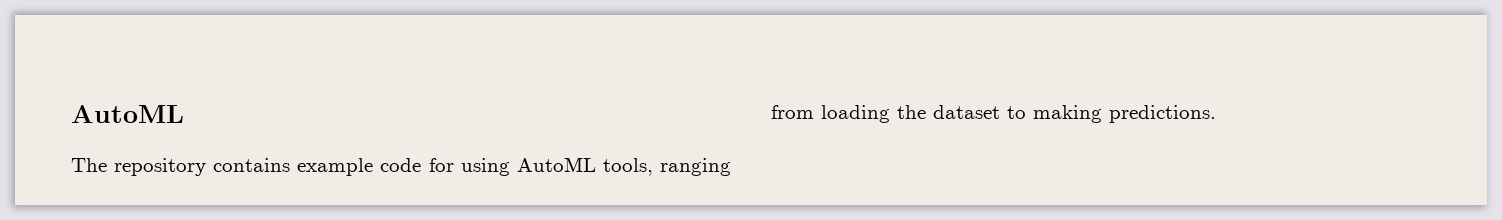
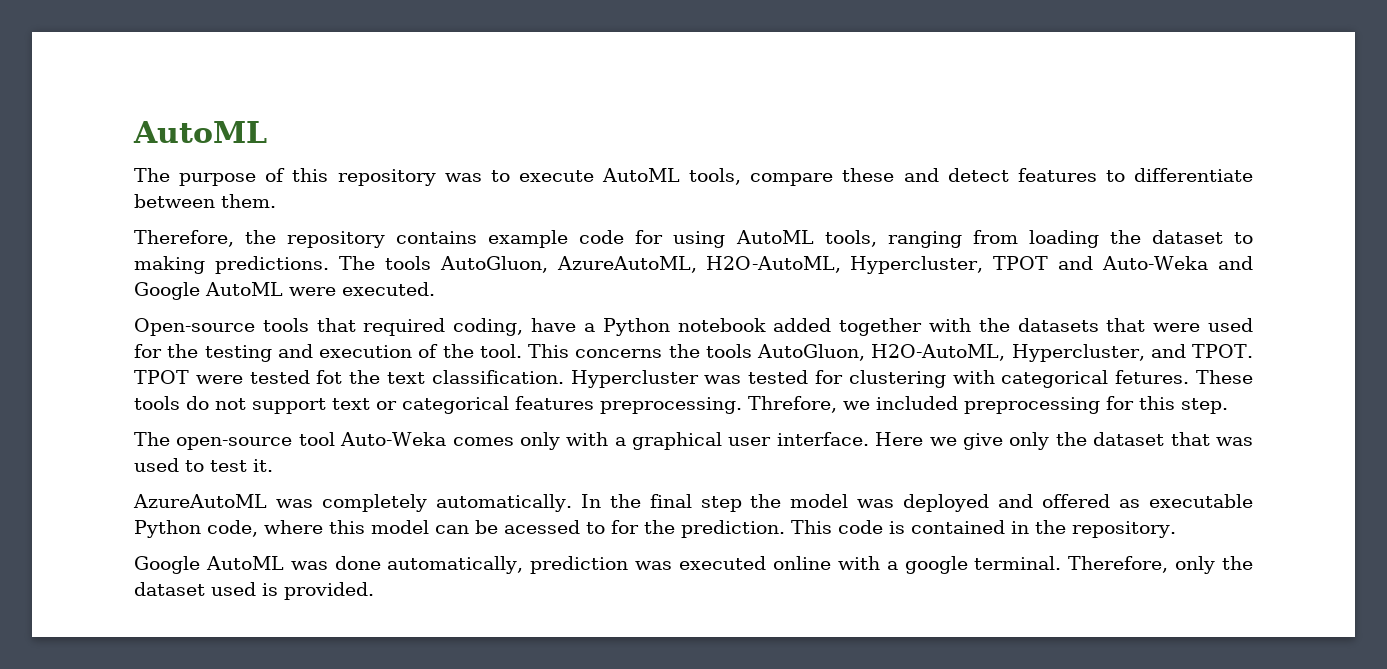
(107, 165) none -> [179,168,1253,186] [134,194,276,208] [134,230,277,247] purpose of this repository was to execute AutoML tools, compare these and detect features to differentiate between them. // Therefore, the
(1216, 114) none -> [338,256,1253,274] [134,282,435,300] [134,318,1253,336] [134,344,1254,362] [134,370,1253,388] [134,396,1228,414] [134,432,1253,450] [134,458,273,472] [133,494,1254,512] [134,520,1176,538] [134,556,1253,574] [134,582,374,600] The tools AutoGluon, AzureAutoML, H2O-AutoML, Hypercluster, TPOT and Auto-Weka and Google AutoML were executed. // Open-source tools that required coding, have a Python notebook added together with the datasets that were used for the testing and execution of the tool. This concerns the tools AutoGluon, H2O-AutoML, Hypercluster, and TPOT. TPOT were tested fot the text classification. Hypercluster was tested for clustering with categorical fetures. These tools do not support text or categorical features preprocessing. Threfore, we included preprocessing for this step. // The open-source tool Auto-Weka comes only with a graphical user interface. Here we give only the dataset that was used to test it. // AzureAutoML was completely automatically. In the final step the model was deployed and offered as executable Python code, where this model can be acessed to for the prediction. This code is contained in the repository. // Google AutoML was done automatically, prediction was executed online with a google terminal. Therefore, only the dataset used is provided.

